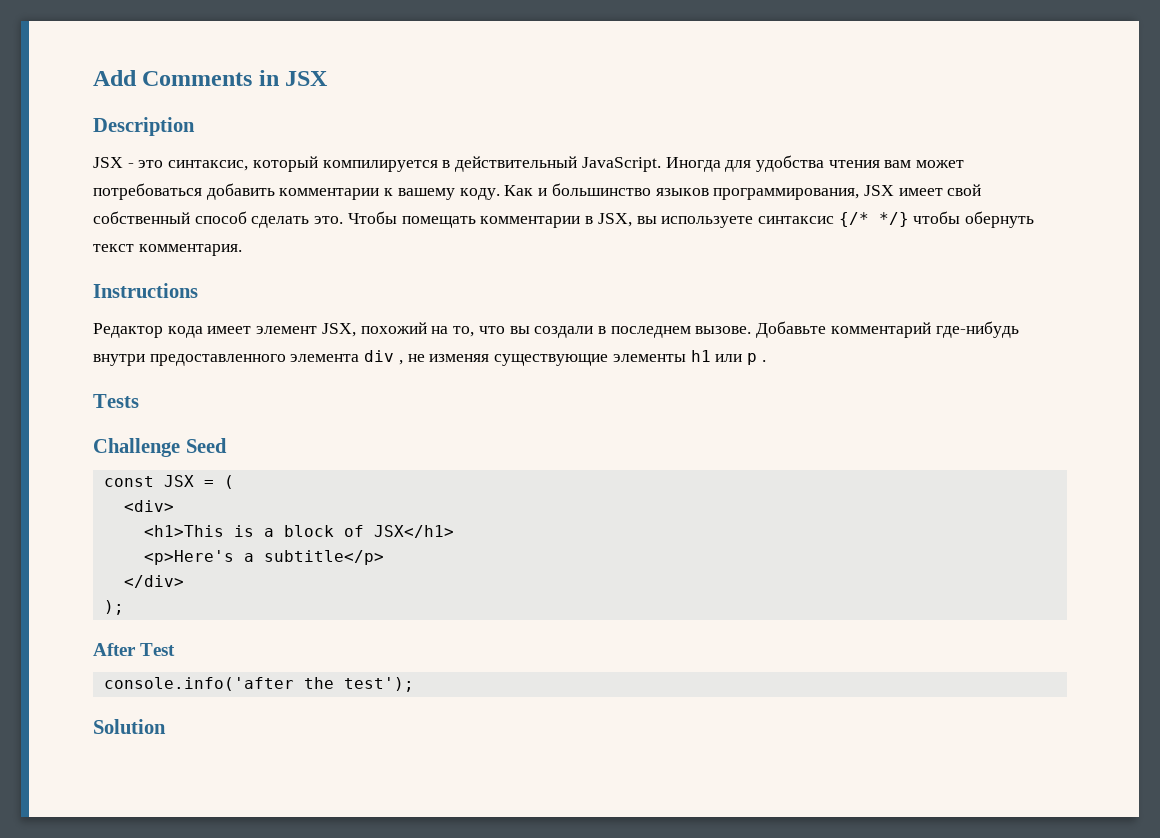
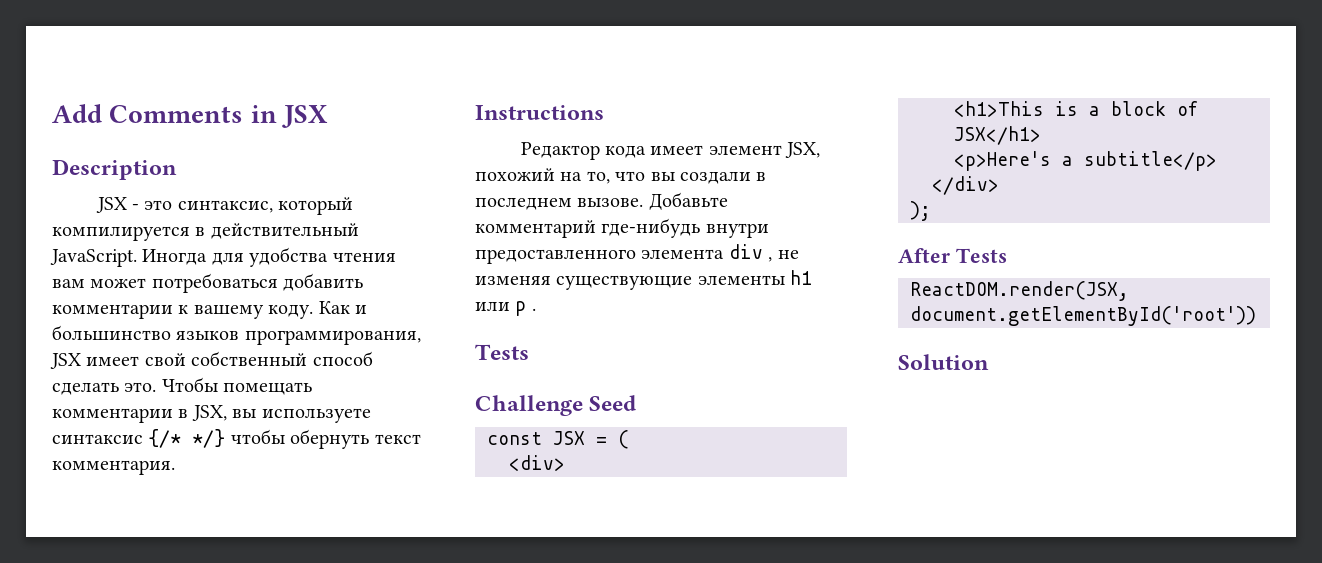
[140,643,176,656] [103,677,414,692] Test // console.info('after the test'); -> [955,248,1007,263] [910,281,1129,301] [910,306,1256,326] Tests // ReactDOM.render(JSX, document.getElementById('root'))

